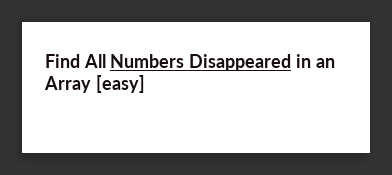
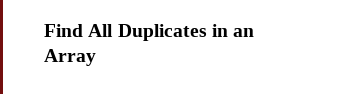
[110,54,292,71] Numbers Disappeared -> [117,24,207,41] Duplicates
[95,75,145,93] [easy] -> (96, 57) none

